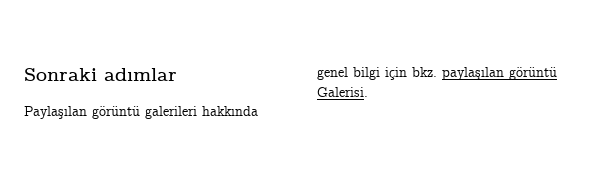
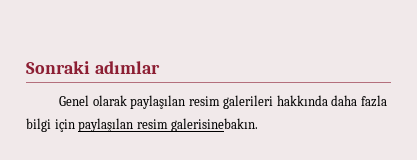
[24,106,258,119] [317,67,557,80] [317,87,368,97] Paylaşılan görüntü galerileri hakkında genel bilgi için bkz. paylaşılan görüntü Galerisi. -> [59,95,387,109] [26,118,259,132] Genel olarak paylaşılan resim galerileri hakkında daha fazla bilgi için paylaşılan resim galerisinebakın.

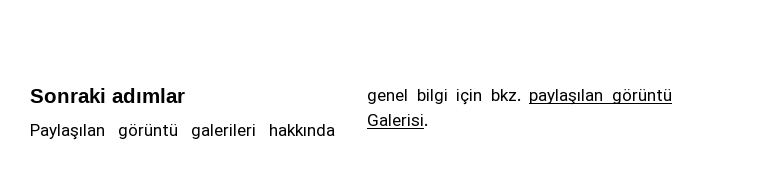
[59,95,387,109] [26,118,259,132] Genel olarak paylaşılan resim galerileri hakkında daha fazla bilgi için paylaşılan resim galerisinebakın. -> [30,124,335,140] [367,89,672,105] [367,114,428,126] Paylaşılan görüntü galerileri hakkında genel bilgi için bkz. paylaşılan görüntü Galerisi.

